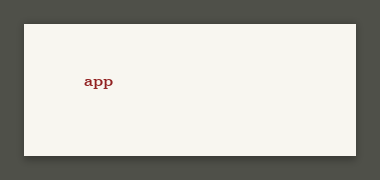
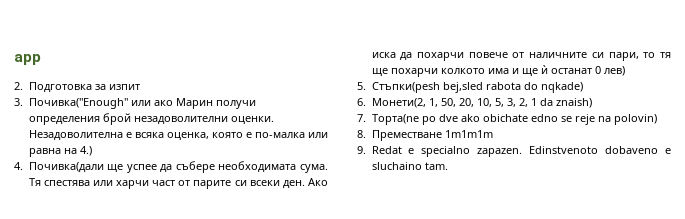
(113, 84) none -> [14,82,140,93] [14,98,256,109] [28,113,274,125] [28,130,328,141] [28,146,92,157] [14,161,328,173] [28,178,328,189] [371,52,671,61] [371,65,625,77] [357,82,583,93] [357,98,592,108] [357,114,657,125] [357,130,493,141] [357,146,671,157] [371,162,448,170] // 2. Подготовка за изпит // 3. Почивка("Enough" или ако Марин получи определения брой незадоволителни оценки. Незадоволителна е всяка оценка, която е по-малка или равна на 4.) // 4. Почивка(дали ще успее да събере необходимата сума. Тя спестява или харчи част от парите си всеки ден. Ако иска да похарчи повече от наличните си пари, то тя ще похарчи колкото има и ще ѝ останат 0 лев) // 5. Стъпки(pesh bej,sled rabota do nqkade) // 6. Монети(2, 1, 50, 20, 10, 5, 3, 2, 1 da znaish) // 7. Торта(ne po dve ako obichate edno se reje na polovin) // 8. Преместване 1m1m1m // 9. Redat e specialno zapazen. Edinstvenoto dobaveno e sluchaino tam.

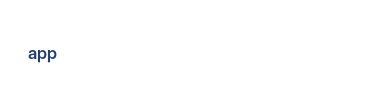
[14,82,140,93] [14,98,256,109] [28,113,274,125] [28,130,328,141] [28,146,92,157] [14,161,328,173] [28,178,328,189] [371,52,671,61] [371,65,625,77] [357,82,583,93] [357,98,592,108] [357,114,657,125] [357,130,493,141] [357,146,671,157] [371,162,448,170] // 2. Подготовка за изпит // 3. Почивка("Enough" или ако Марин получи определения брой незадоволителни оценки. Незадоволителна е всяка оценка, която е по-малка или равна на 4.) // 4. Почивка(дали ще успее да събере необходимата сума. Тя спестява или харчи част от парите си всеки ден. Ако иска да похарчи повече от наличните си пари, то тя ще похарчи колкото има и ще ѝ останат 0 лев) // 5. Стъпки(pesh bej,sled rabota do nqkade) // 6. Монети(2, 1, 50, 20, 10, 5, 3, 2, 1 da znaish) // 7. Торта(ne po dve ako obichate edno se reje na polovin) // 8. Преместване 1m1m1m // 9. Redat e specialno zapazen. Edinstvenoto dobaveno e sluchaino tam. -> (57, 56) none

